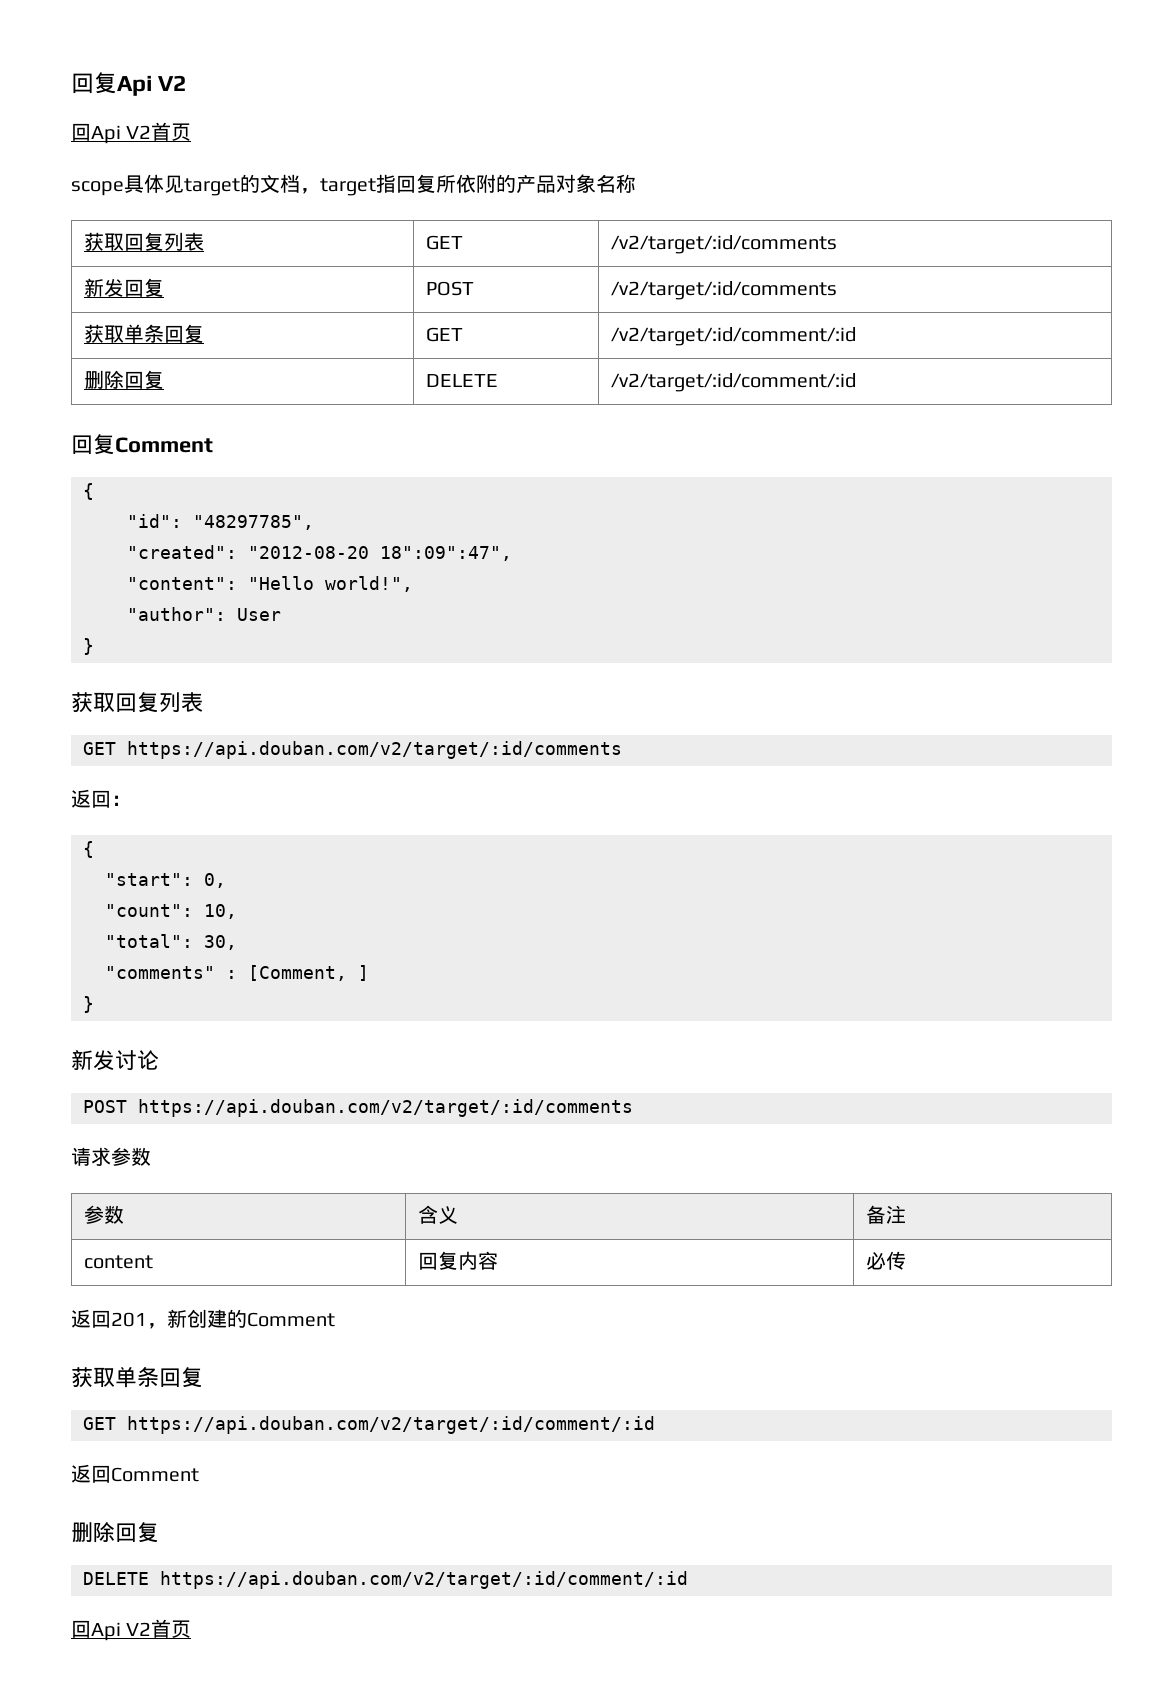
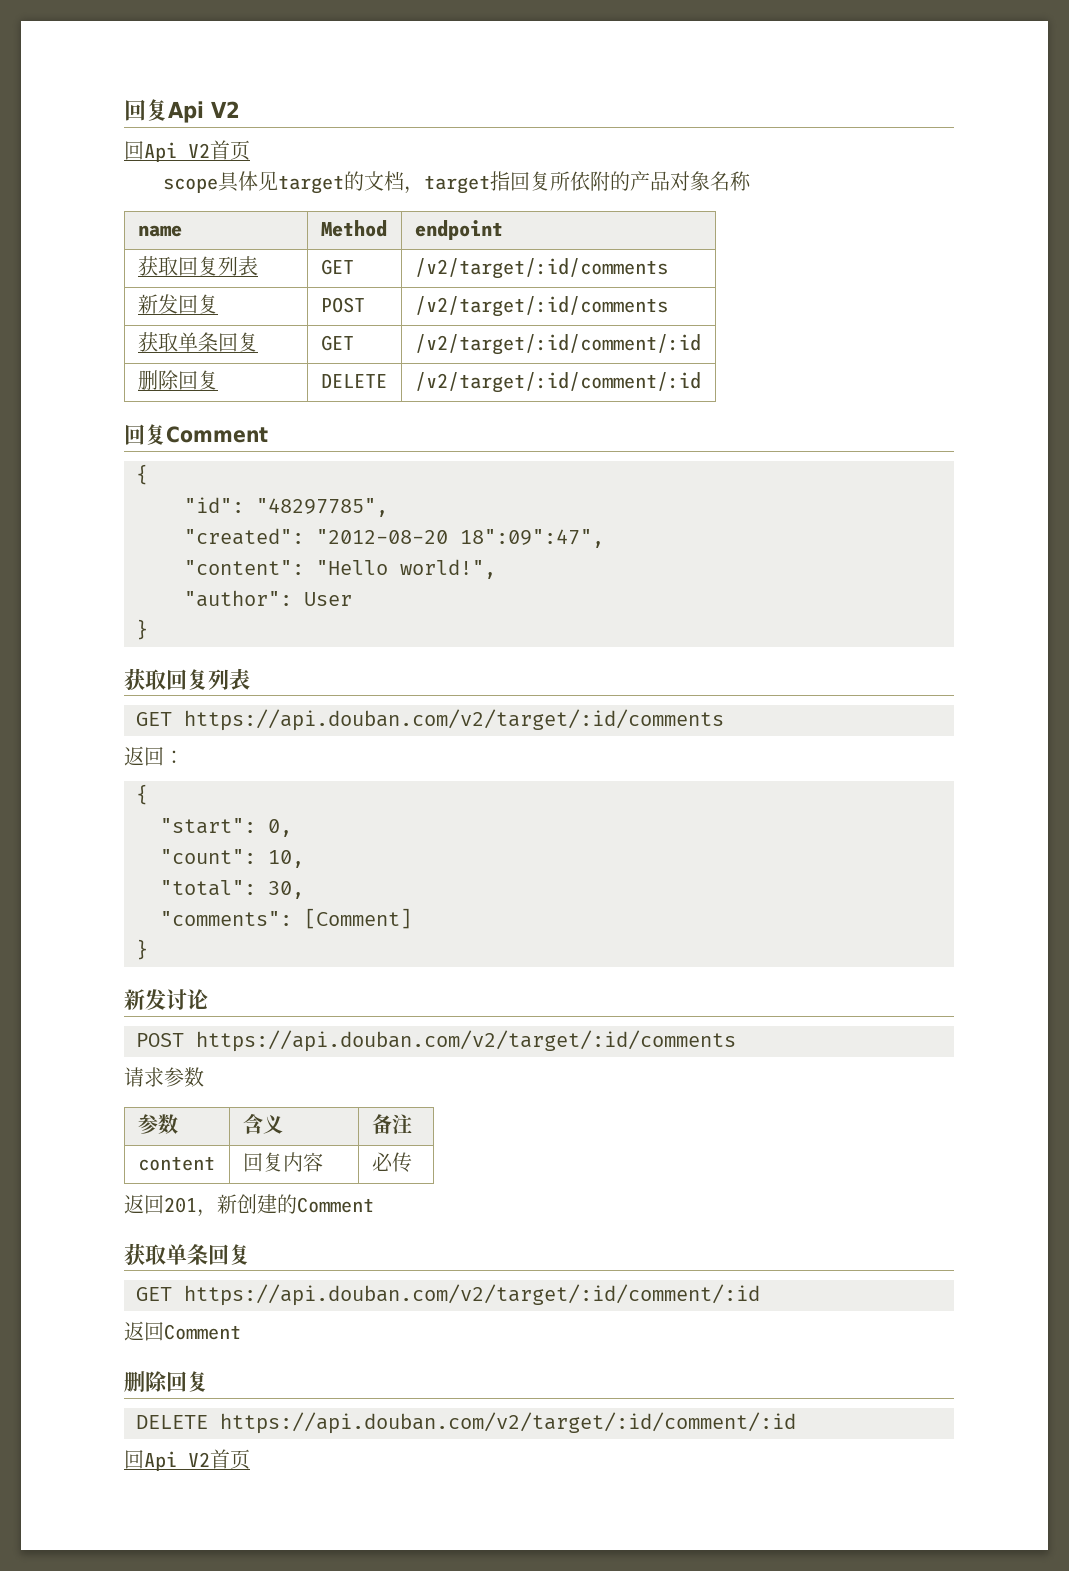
(636, 183) none -> [137,225,182,237] [320,220,387,237] [414,220,503,240] // name | Method | endpoint
[105,965,369,981] "comments" : [Comment, ] -> [160,908,412,929] "comments": [Comment]

